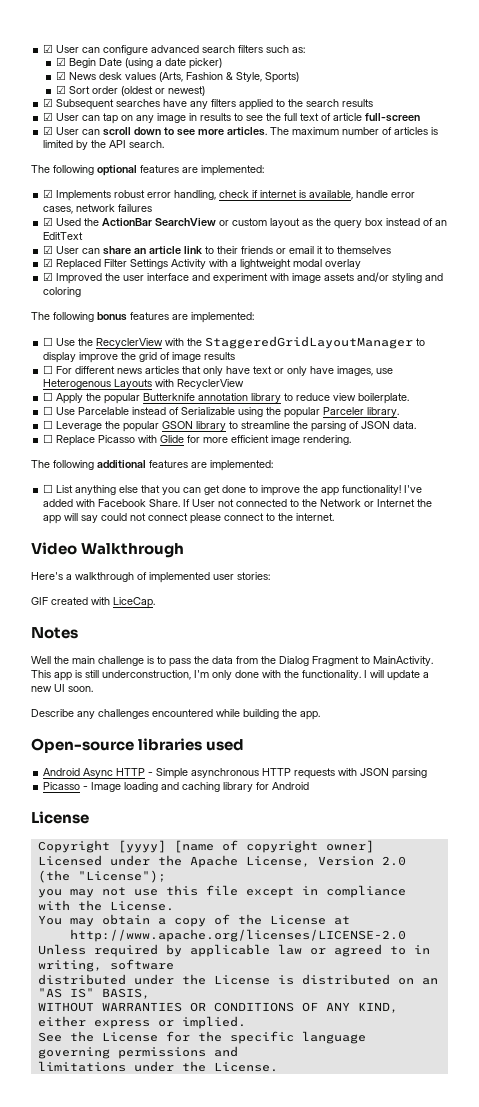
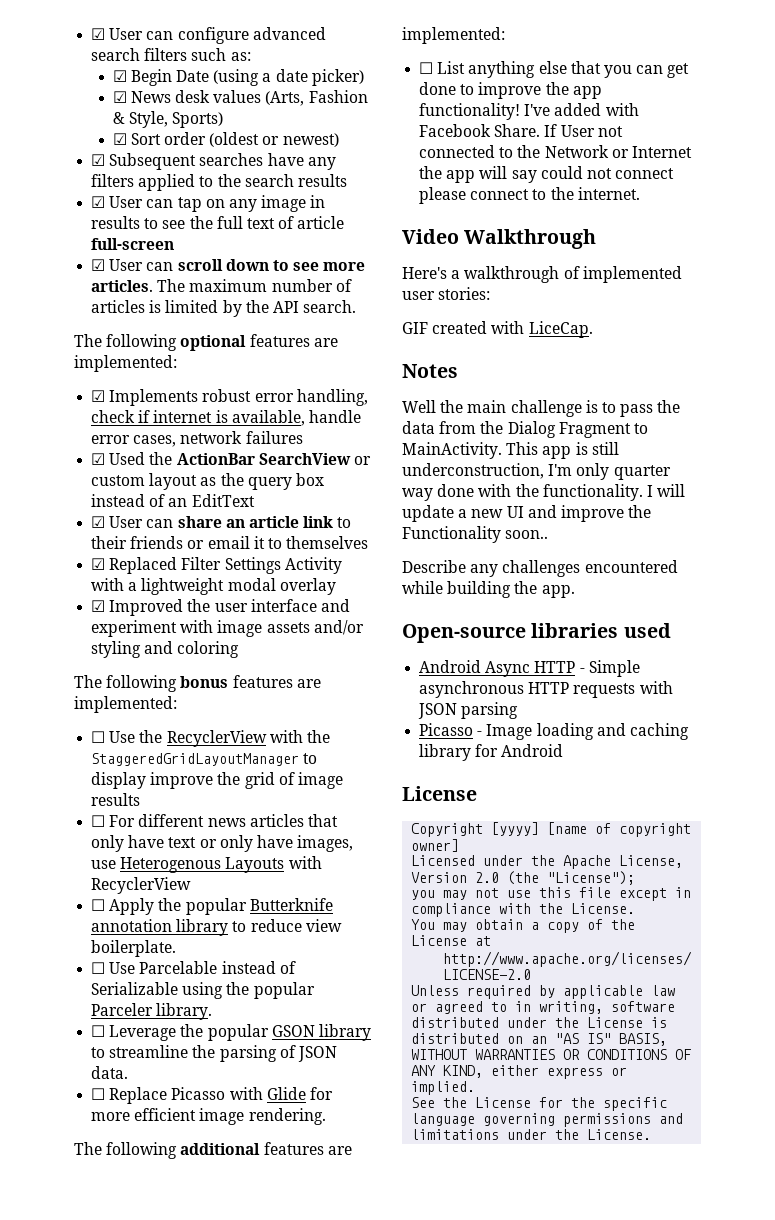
(232, 675) none -> [613,465,671,480] [402,488,433,501] quarter way
[68,686,93,692] soon. -> [527,505,652,522] [402,526,549,543] and improve the Functionality soon..

